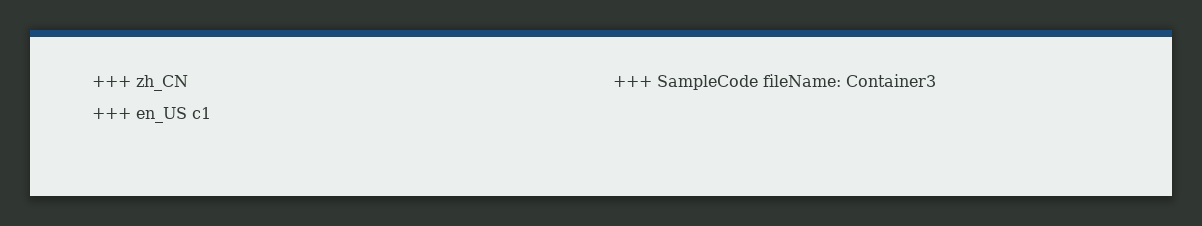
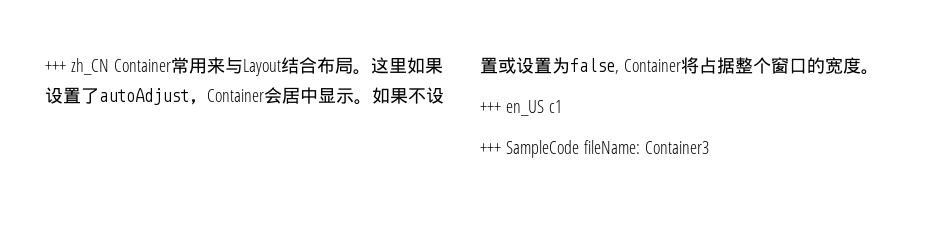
(188, 83) none -> [113,57,443,76] [45,87,444,105] [480,57,879,75] Container常用来与Layout结合布局。这里如果设置了autoAdjust，Container会居中显示。如果不设置或设置为false, Container将占据整个窗口的宽度。

